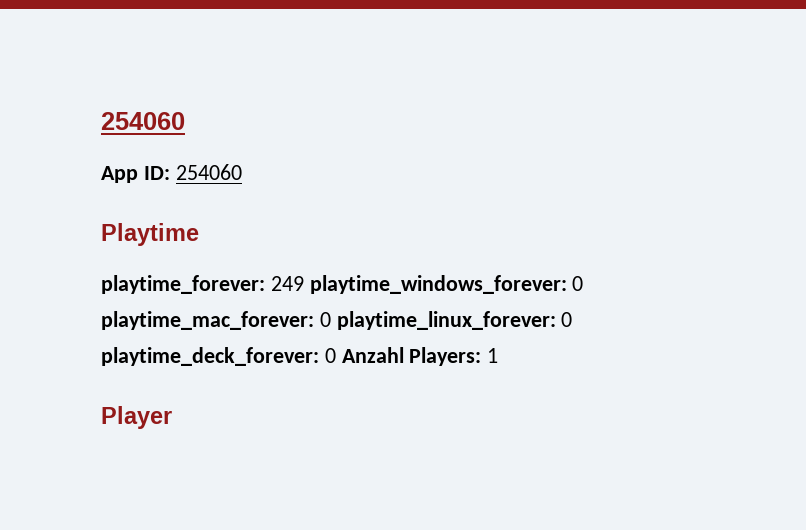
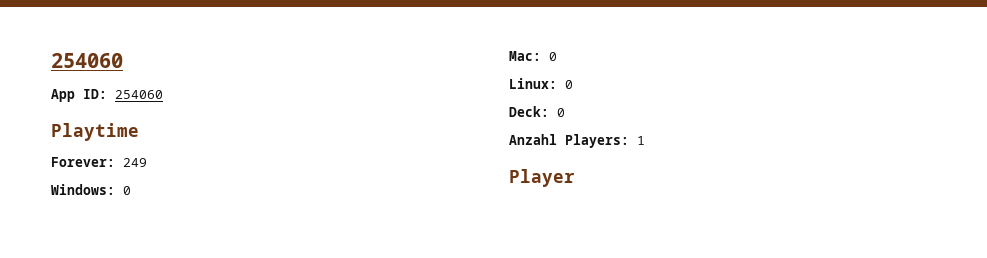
[101,275,265,294] playtime_forever: -> [51,157,115,167] Forever:
[309,275,584,294] [101,311,573,330] [101,347,336,366] playtime_windows_forever: 0 playtime_mac_forever: 0 playtime_linux_forever: 0 playtime_deck_forever: 0 -> [51,184,131,195] [509,51,557,61] [509,78,573,89] [509,106,565,117] // Windows: 0 // Mac: 0 // Linux: 0 // Deck: 0 //

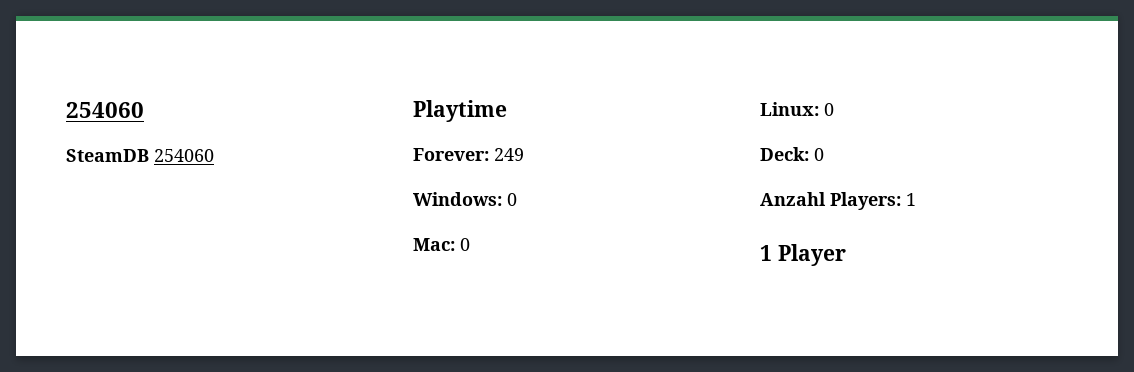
[51,53,123,68] [51,89,107,102] 254060 // App ID: -> [66,102,144,118] [66,149,149,162] 254060 // SteamDB
(645, 140) none -> [760,245,772,261] 1

